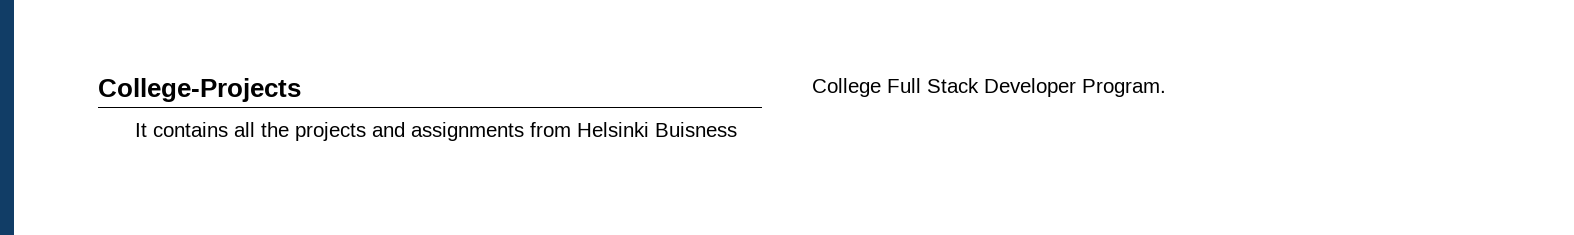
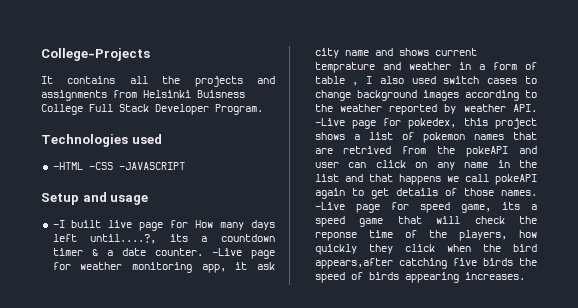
(1166, 88) none -> [41,134,162,147] [52,162,185,170] [41,192,149,205] [52,220,275,231] [52,234,275,244] [52,248,275,259] [52,262,275,273] [314,48,477,58] [314,62,537,73] [314,76,537,86] [314,90,537,101] [314,104,537,115] [314,118,537,129] [314,132,537,143] [314,146,537,157] [314,160,537,170] [314,174,537,185] [314,188,537,199] [314,202,537,213] [314,216,537,227] [314,230,537,241] [314,244,537,255] [314,258,537,269] [314,272,525,283] // Technologies used // -HTML -CSS -JAVASCRIPT // Setup and usage // -I built live page for How many days left until....?, its a countdown timer & a date counter. -Live page for weather monitoring app, it ask city name and shows current temprature and weather in a form of table , I also used switch cases to change background images according to the weather reported by weather API. -Live page for pokedex, this project shows a list of pokemon names that are retrived from the pokeAPI and user can click on any name in the list and that happens we call pokeAPI again to get details of those names. -Live page for speed game, its a speed game that will check the reponse time of the players, how quickly they click when the bird appears,after catching five birds the speed of birds appearing increases.

